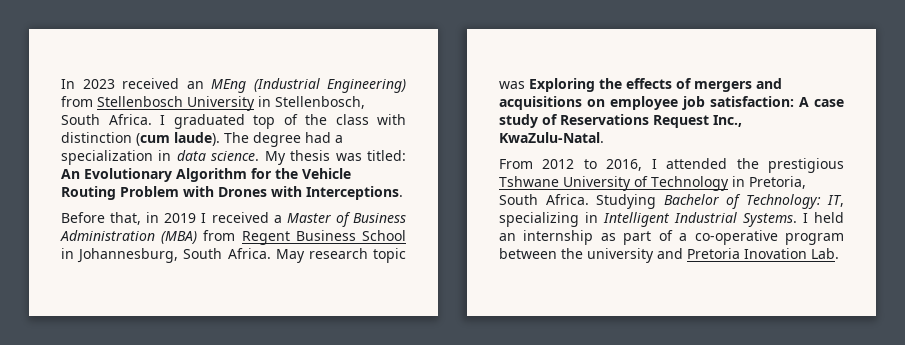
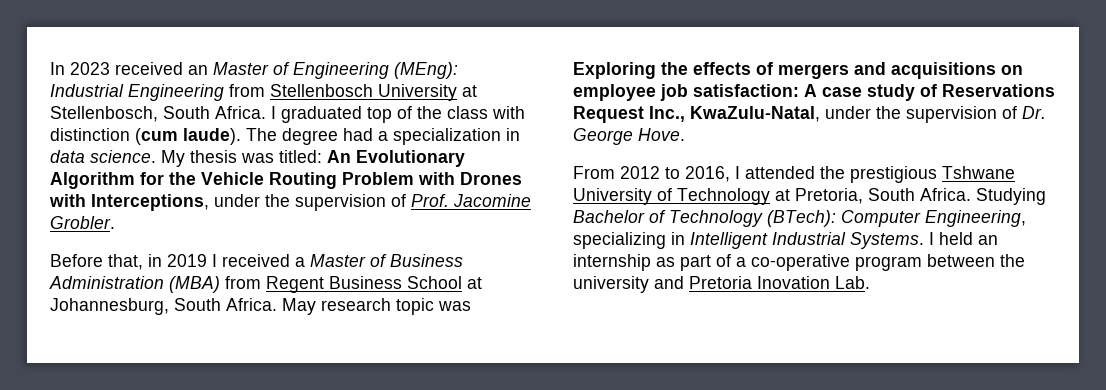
[211,78,406,93] MEng (Industrial Engineering) -> [213,62,458,79] [50,84,224,101] Master of Engineering (MEng): Industrial Engineering
[258,96,271,107] in -> [462,85,477,97] at
[306,186,403,200] Interceptions. -> [91,194,531,211] [50,216,115,229] Interceptions, under the supervision of Prof. Jacomine Grobler.
[61,248,74,259] in -> [467,277,482,289] at
[499,132,604,143] KwaZulu-Natal. -> [690,106,1046,123] [573,128,685,145] KwaZulu-Natal, under the supervision of Dr. George Hove.
[732,176,745,187] in -> [775,189,790,201] at
[745,194,844,209] Technology: IT, -> [669,210,1026,227] Technology (BTech): Computer Engineering,

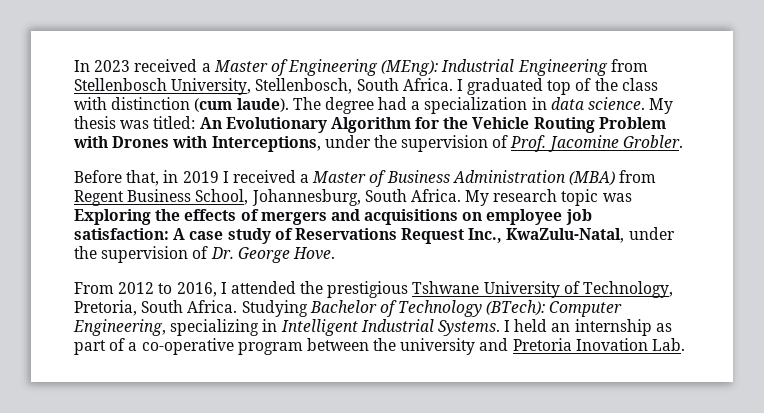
[188,65,208,75] an -> [201,63,211,72] a
[378,84,477,101] University at -> [171,78,252,95] University,
[407,276,482,289] School at -> [195,189,249,205] School,
[282,298,316,315] May -> [465,190,490,206] My
[677,188,790,205] Technology at -> [583,281,674,298] Technology,

